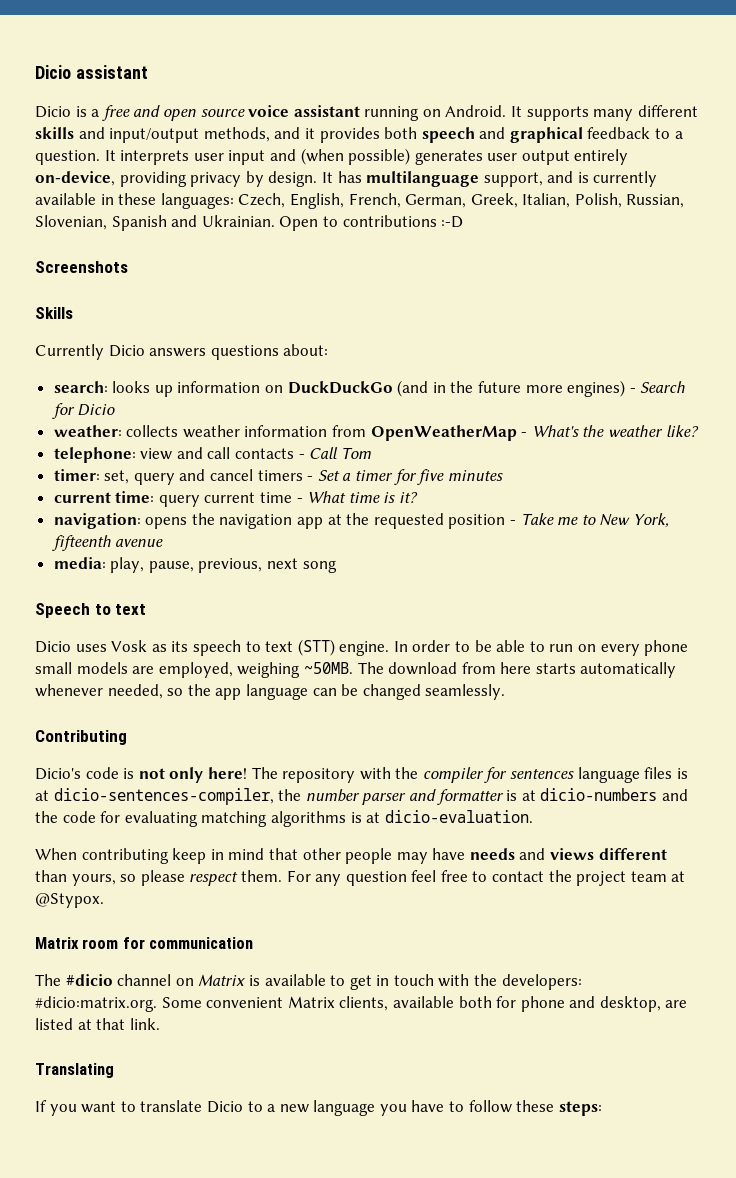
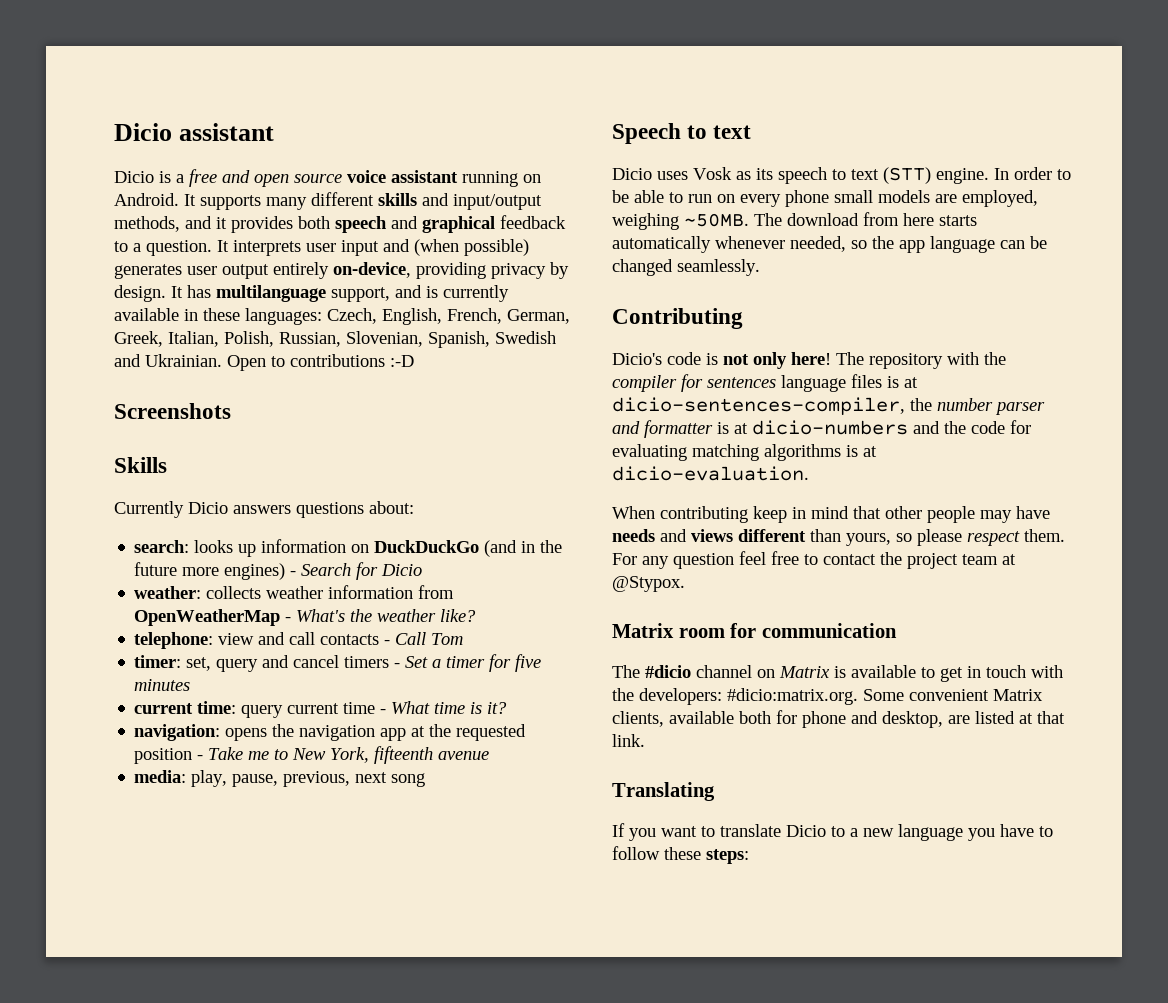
[111,215,167,231] Spanish -> [428,331,556,348] Spanish, Swedish

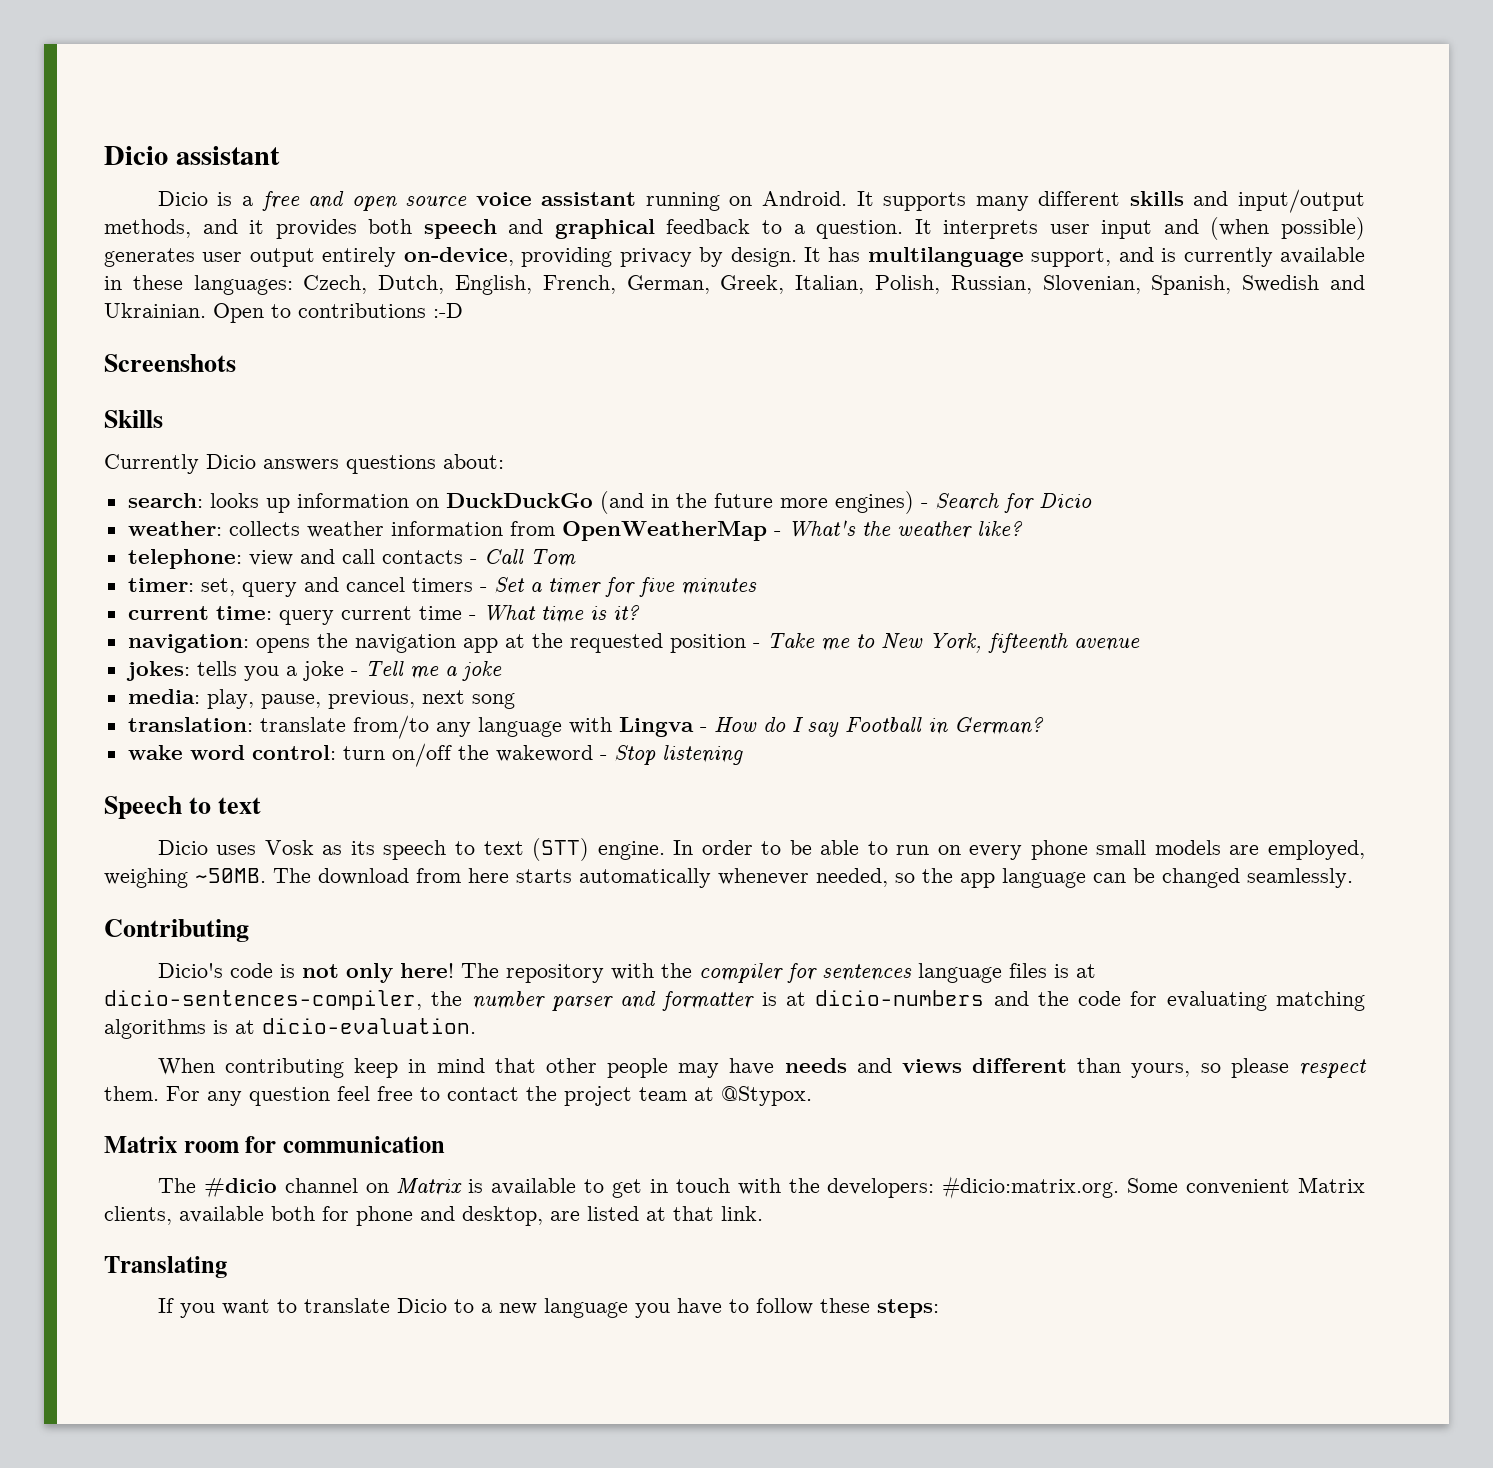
(377, 316) none -> [378,275,445,294] Dutch,
(490, 755) none -> [125,661,502,681] // jokes: tells you a joke - Tell me a joke
(426, 780) none -> [127,715,1044,739] [127,743,743,767] // translation: translate from/to any language with Lingva - How do I say Football in German? // wake word control: turn on/off the wakeword - Stop listening

